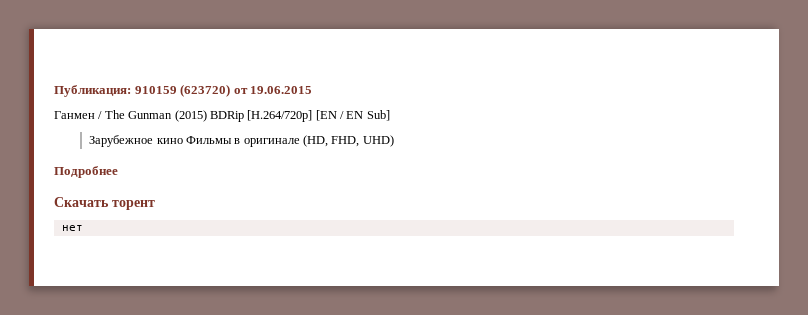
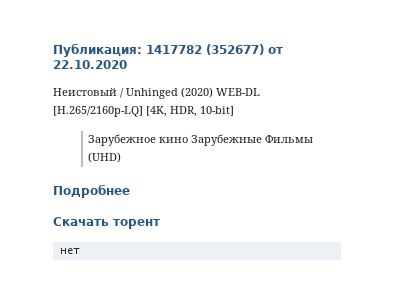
[134,84,313,97] [54,110,390,122] [89,135,394,147] 910159 (623720) от 19.06.2015 // Ганмен / The Gunman (2015) BDRip [H.264/720p] [EN / EN Sub] // Зарубежное кино Фильмы в оригинале (HD, FHD, UHD) -> [146,44,283,55] [53,60,127,69] [53,87,260,99] [53,106,234,117] [88,134,314,146] [88,152,122,163] 1417782 (352677) от 22.10.2020 // Неистовый / Unhinged (2020) WEB-DL [H.265/2160p-LQ] [4K, HDR, 10-bit] // Зарубежное кино Зарубежные Фильмы (UHD)

